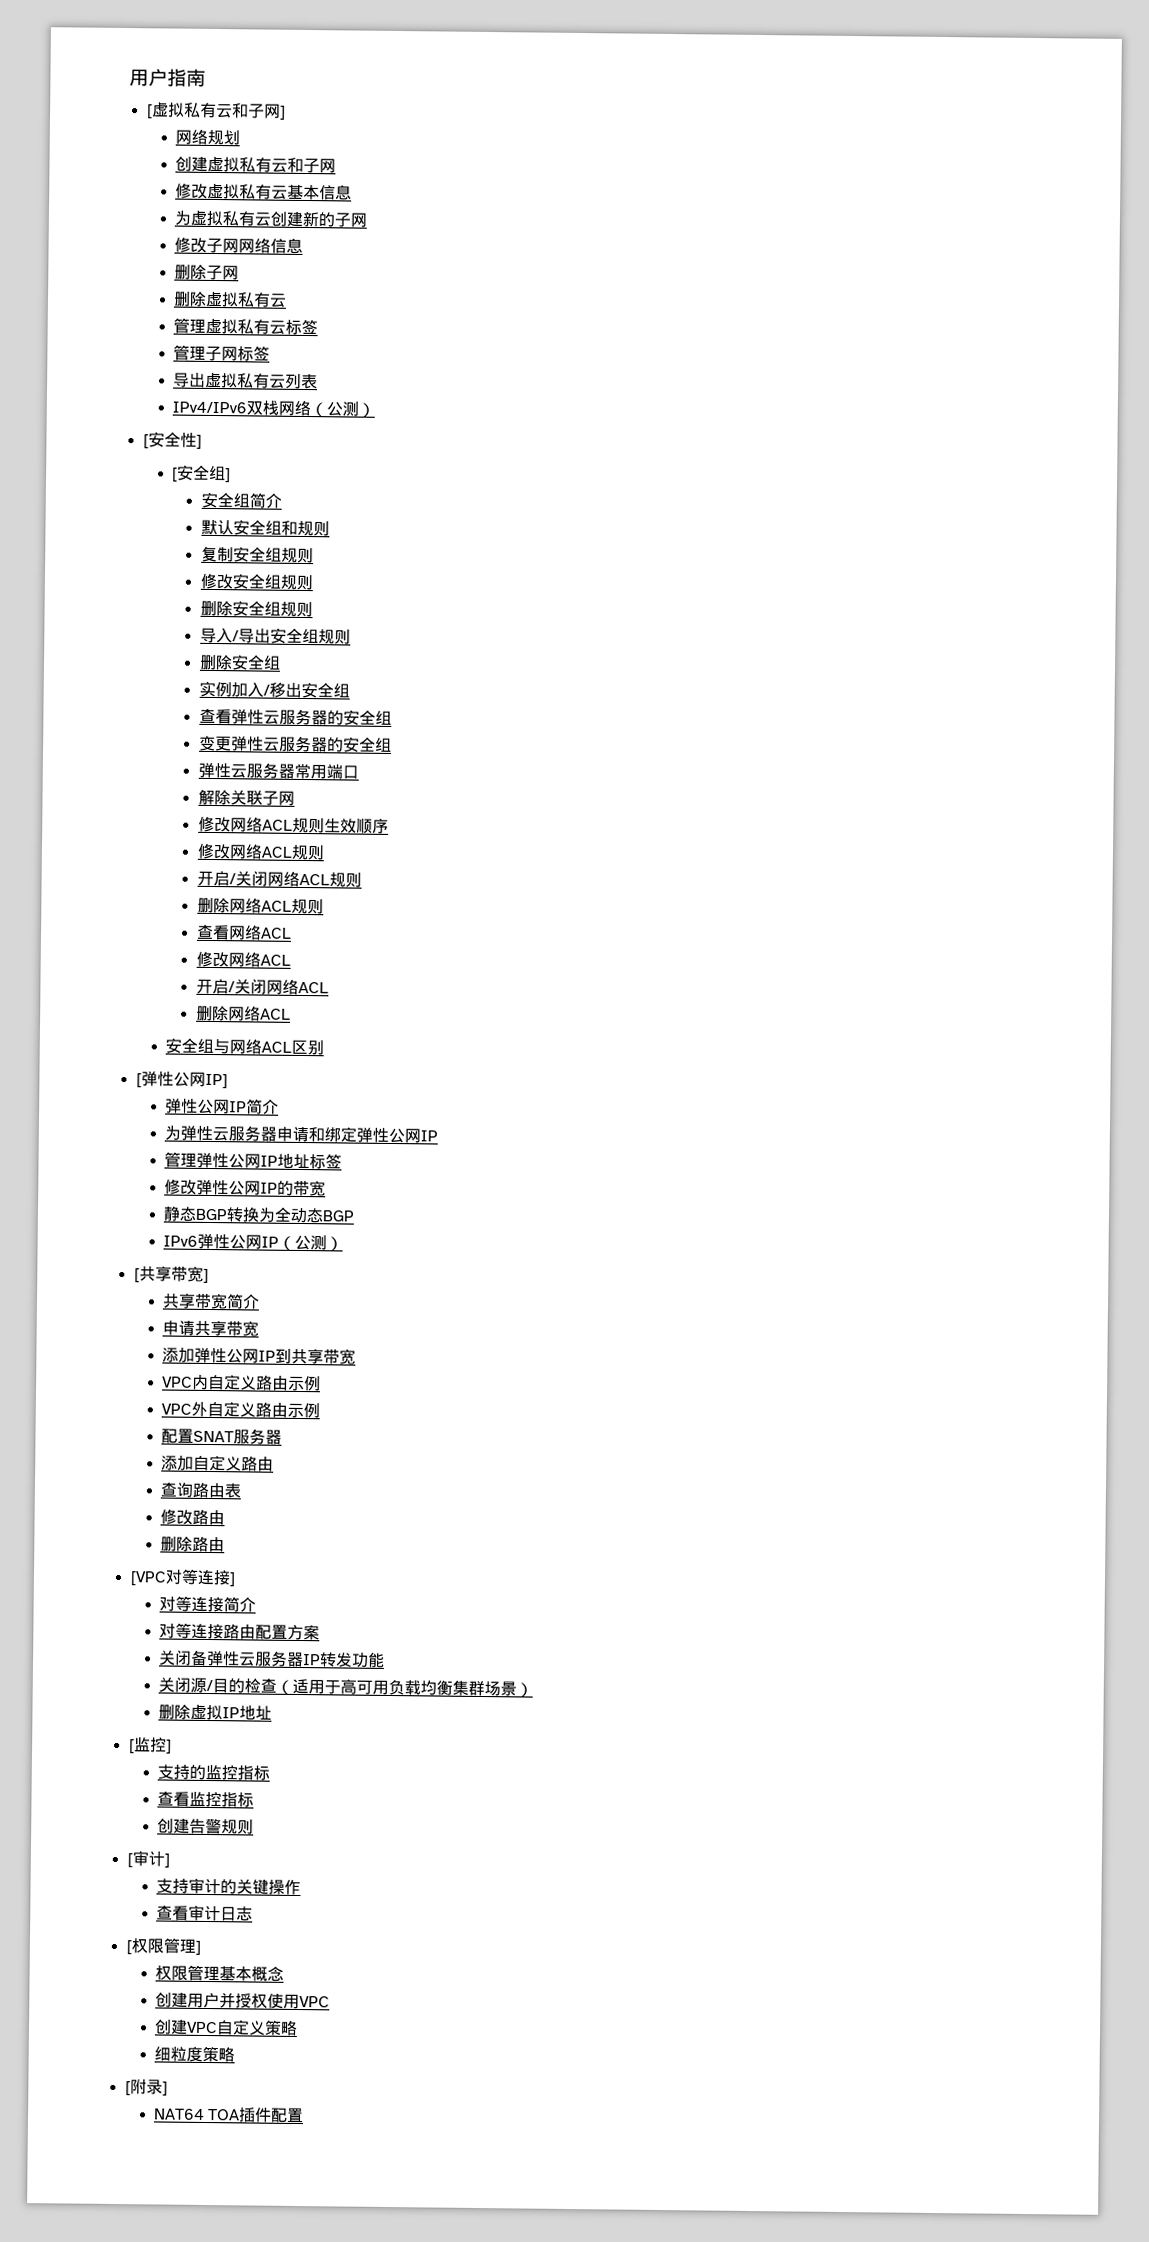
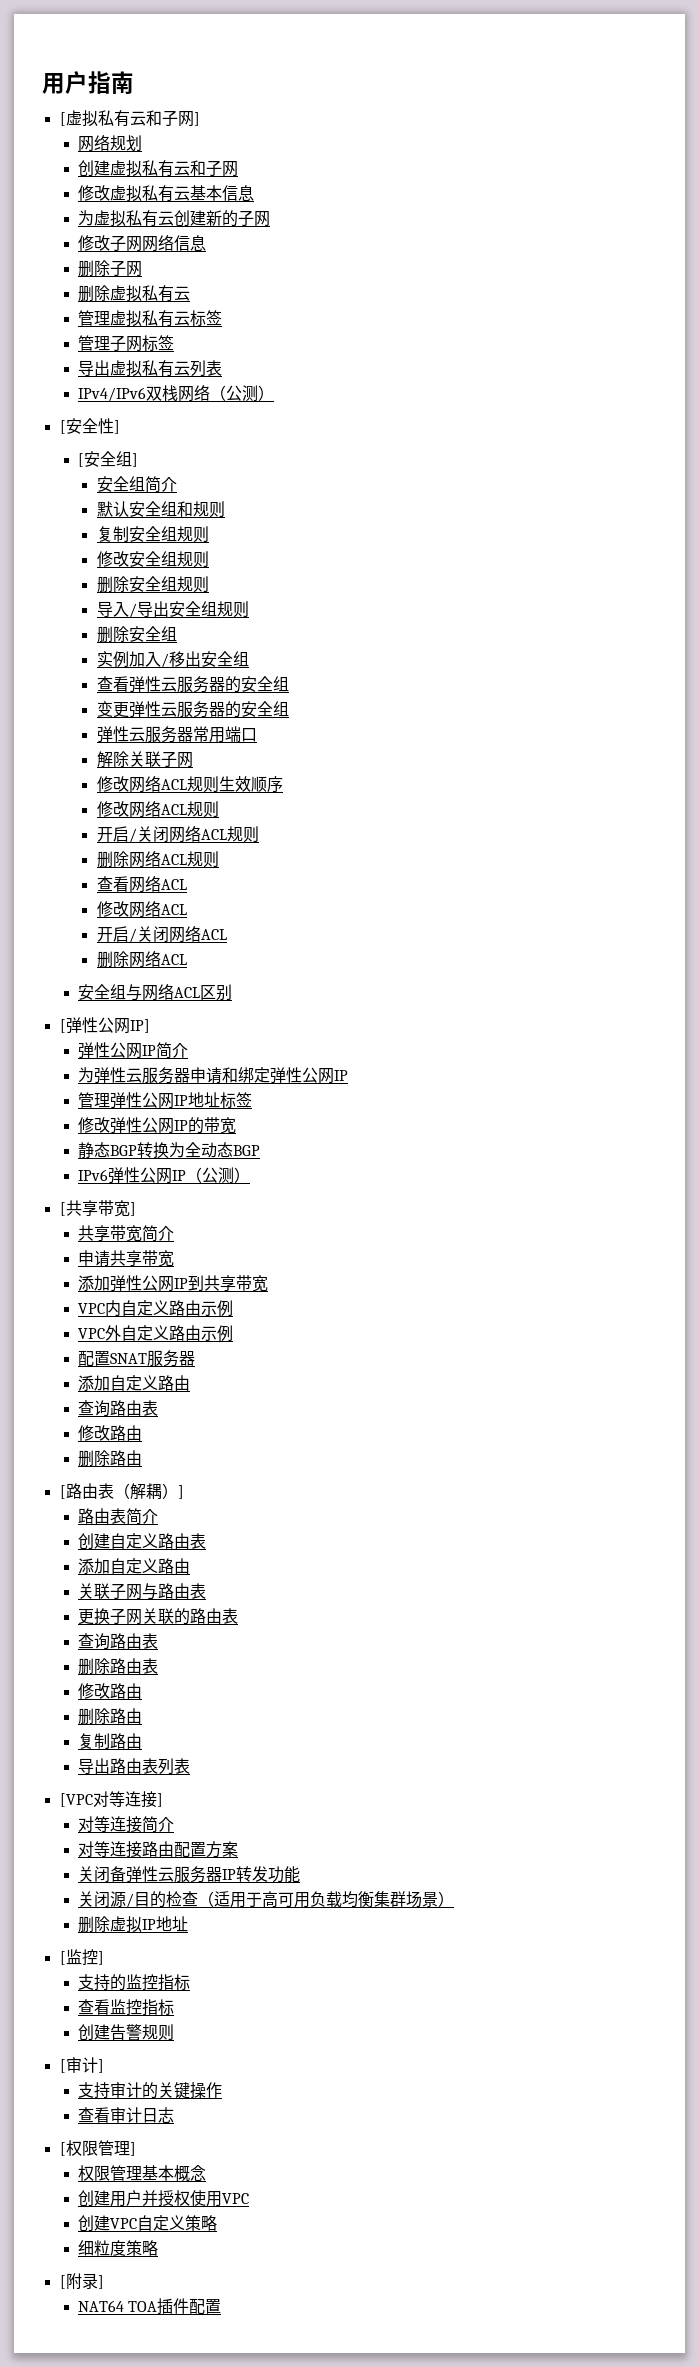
(226, 1544) none -> [59,1483,184,1500] [78,1508,159,1525] [78,1533,207,1550] [78,1558,191,1574] [78,1583,207,1600] [78,1608,239,1625] [78,1633,159,1650] [78,1658,159,1675] [78,1683,143,1699] [78,1708,143,1725] [78,1733,143,1749] [78,1758,191,1775] // [路由表（解耦）] // 路由表简介 // 创建自定义路由表 // 添加自定义路由 // 关联子网与路由表 // 更换子网关联的路由表 // 查询路由表 // 删除路由表 // 修改路由 // 删除路由 // 复制路由 // 导出路由表列表

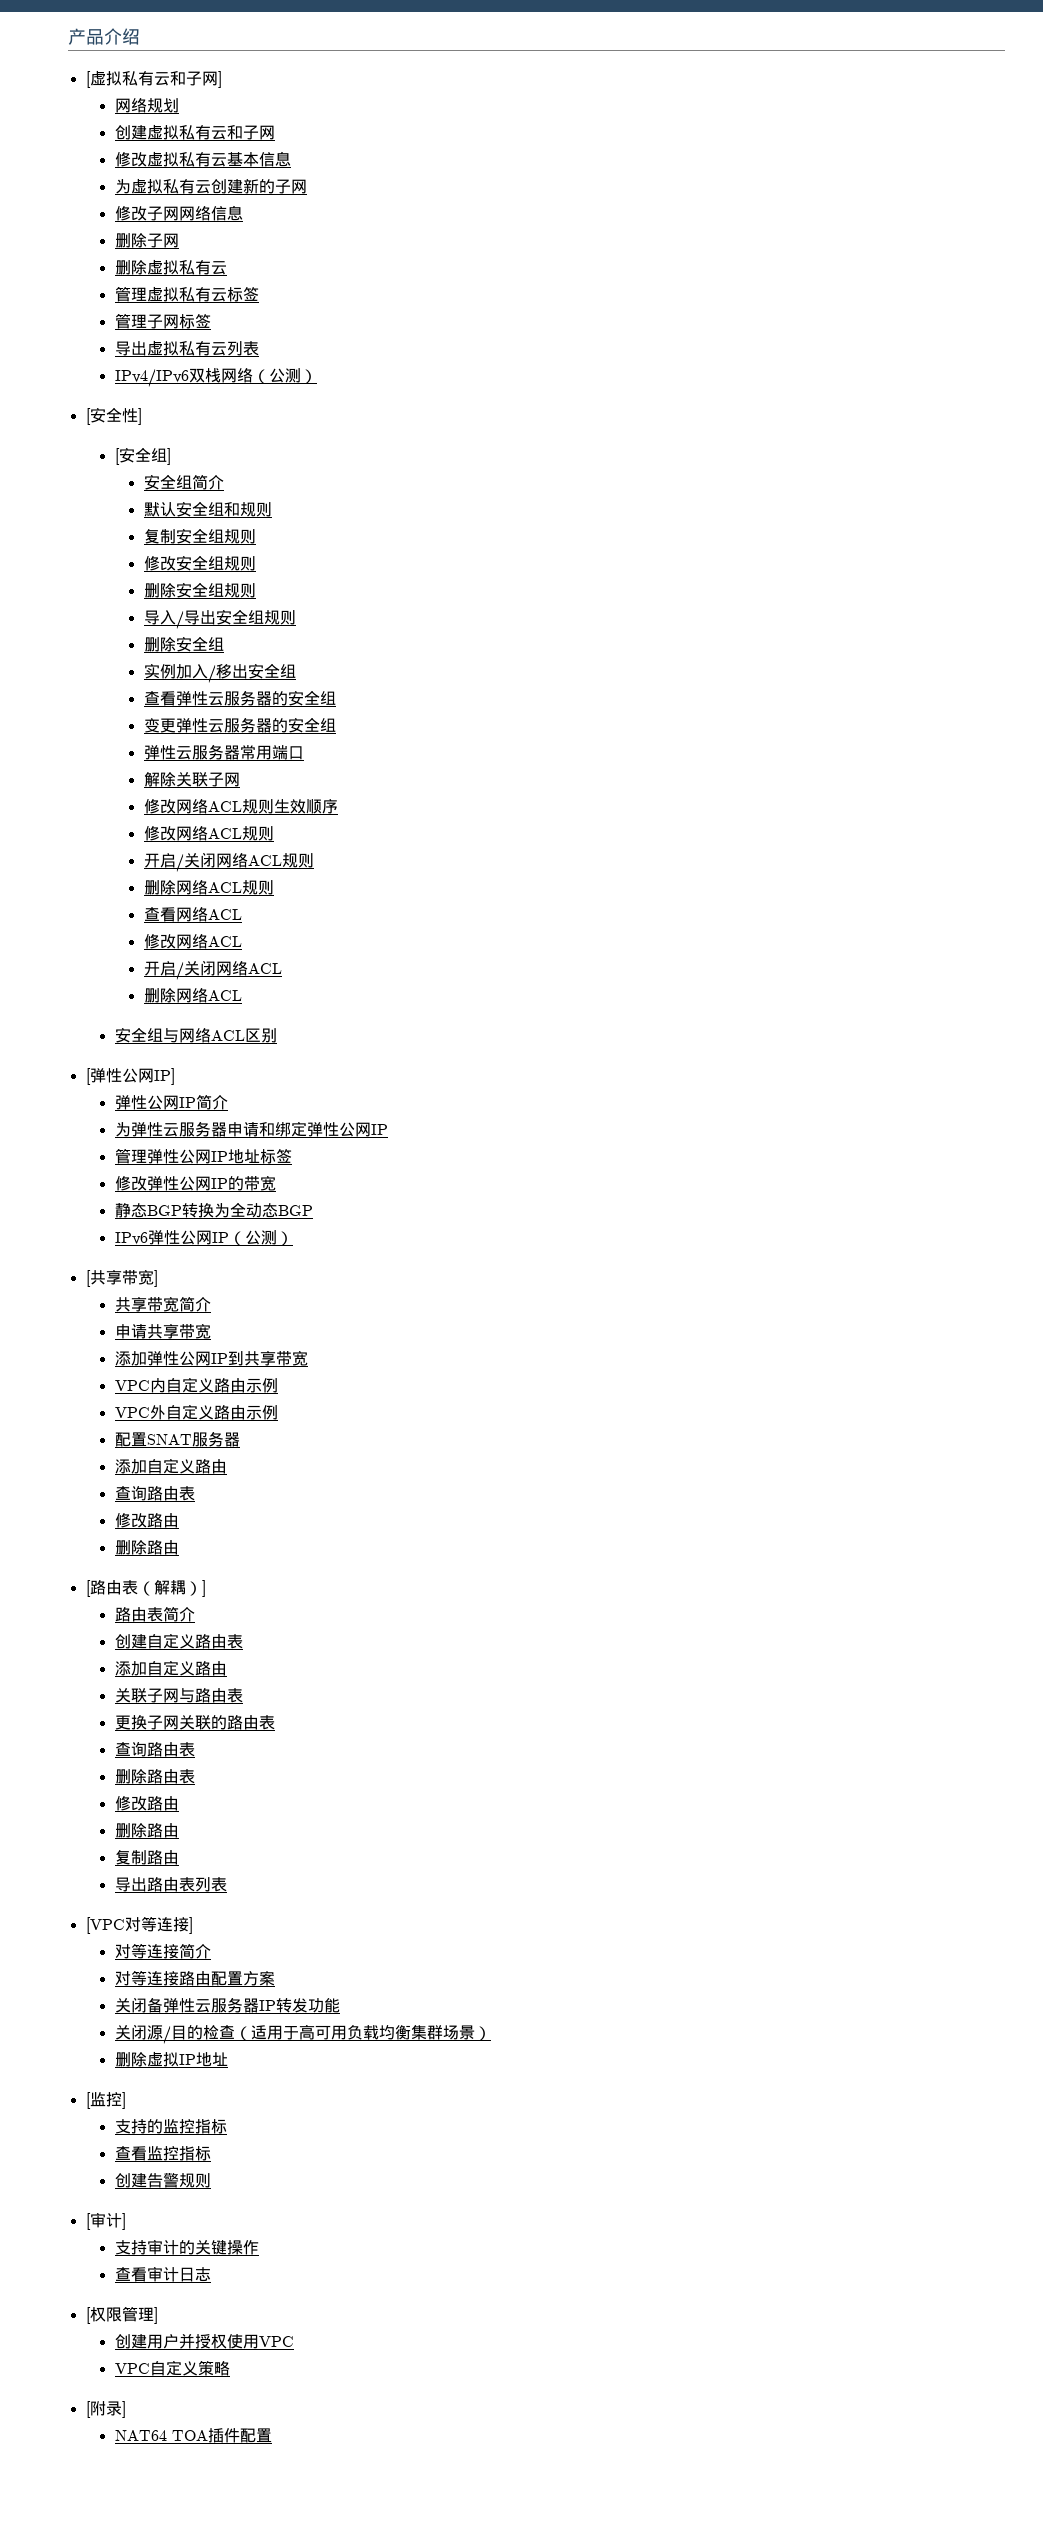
[42,71,134,94] 用户指南 -> [68,28,140,45] 产品介绍
[78,2165,207,2182] // 权限管理基本概念 -> (158, 2315) none
[78,2215,111,2232] 创建 -> (294, 2341) none
[78,2240,159,2256] // 细粒度策略 -> (230, 2368) none

